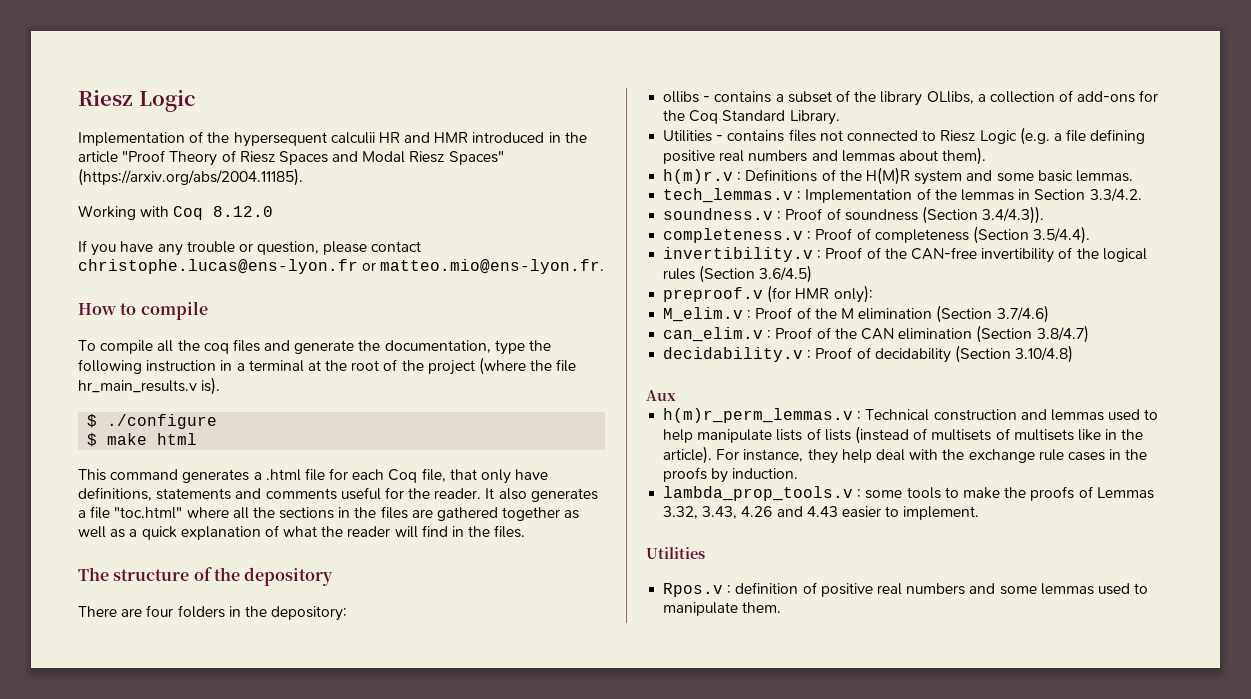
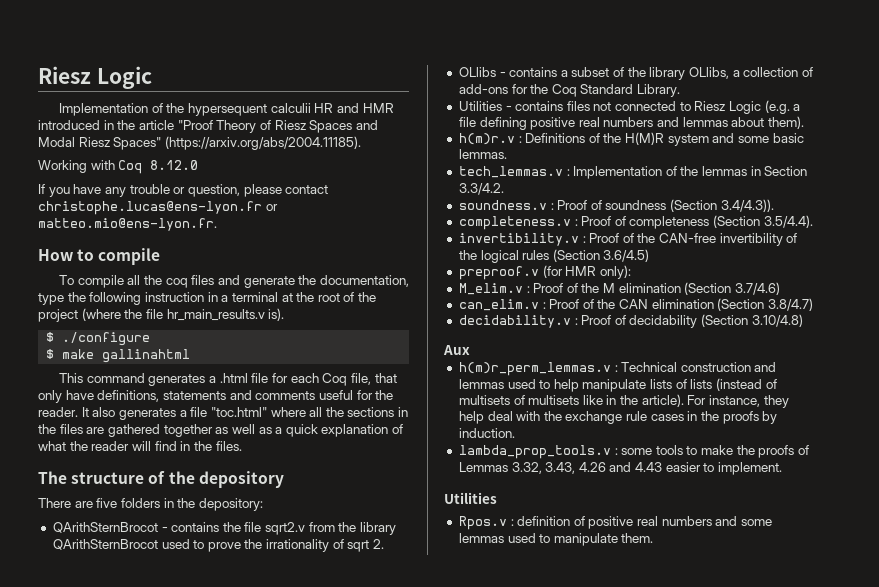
[157,433,198,445] html -> [102,349,191,363] gallinahtml
[146,605,174,617] four -> [96,498,118,508] five
[663,91,700,103] ollibs -> [52,522,397,535] [52,539,385,552] [458,67,496,77] QArithSternBrocot - contains the file sqrt2.v from the library QArithSternBrocot used to prove the irrationality of sqrt 2. // OLlibs

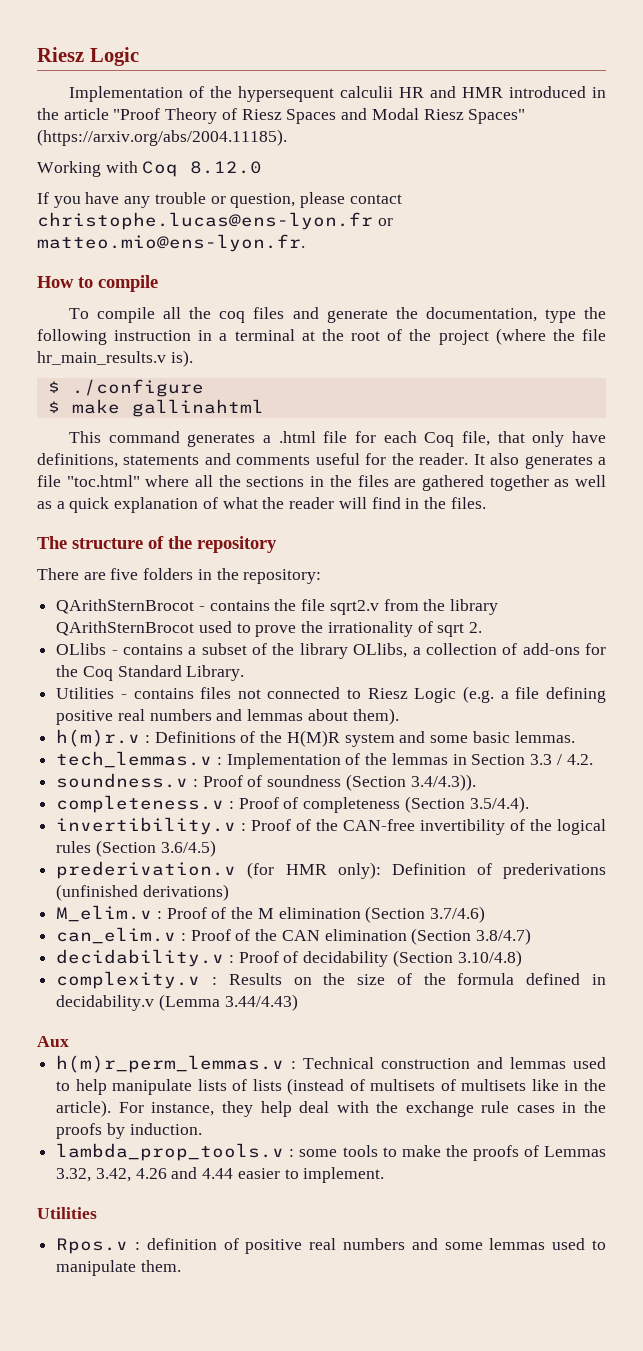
[198,471,284,488] depository -> [197,536,277,553] repository
[198,498,263,511] depository: -> [243,569,322,584] repository:
[458,183,504,195] 3.3/4.2. -> [530,754,593,765] 3.3 / 4.2.
[458,266,539,280] preproof.v -> [56,861,237,879] prederivation.v
(631, 272) none -> [391,863,606,879] [56,884,229,901] Definition of prederivations (unfinished derivations)
(803, 320) none -> [56,971,606,989] [56,994,298,1011] // complexity.v : Results on the size of the formula defined in decidability.v (Lemma 3.44/4.43)
[545,462,576,474] 3.43, -> [95,1168,131,1182] 3.42,
[635,462,663,472] 4.43 -> [202,1168,234,1179] 4.44

